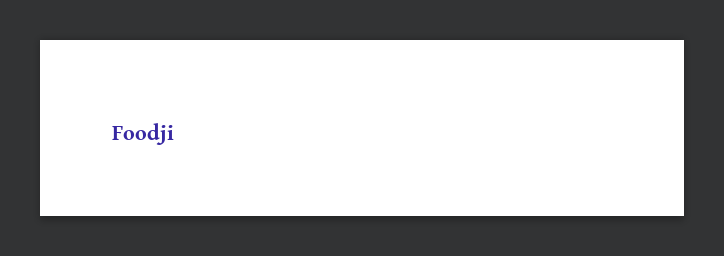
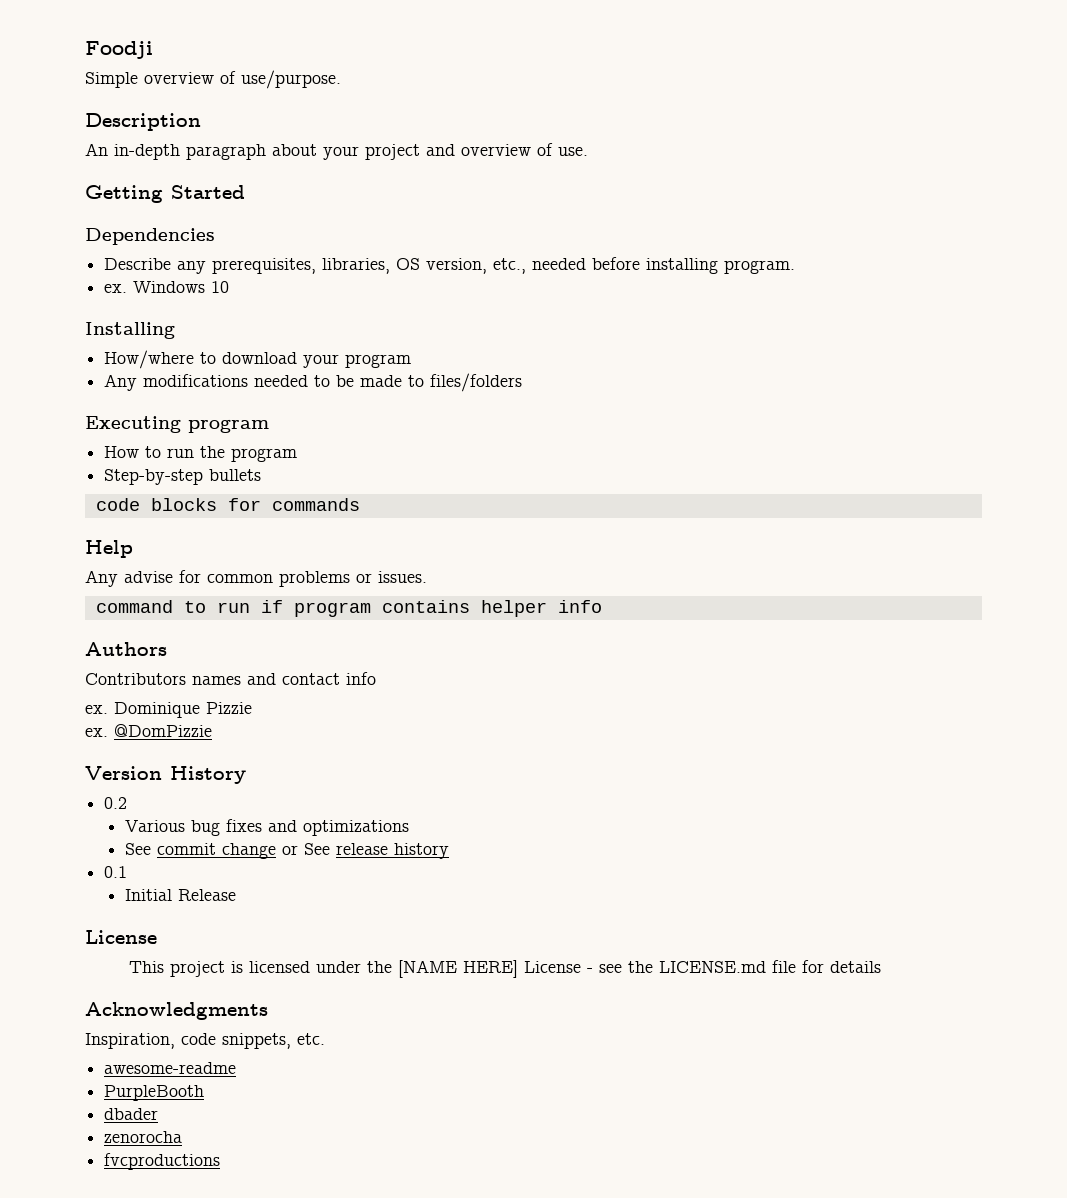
(174, 134) none -> [85,70,341,89] [85,113,201,131] [85,143,588,160] [85,185,245,203] [85,228,215,245] [104,257,796,274] [104,281,230,293] [85,322,175,339] [104,350,412,369] [104,373,523,392] [85,416,269,433] [104,446,298,462] [104,469,262,485] [95,498,360,511] [85,540,133,558] [85,570,427,587] [95,600,602,617] [85,642,167,656] [85,672,376,685] [85,702,252,718] [85,724,212,737] [85,766,246,784] [104,797,128,809] [124,819,409,836] [124,843,449,859] [104,866,128,878] [124,889,236,901] [85,930,157,944] [129,960,882,978] [85,1002,268,1020] [85,1033,325,1049] [104,1062,237,1074] [104,1085,205,1101] [104,1108,159,1120] [104,1131,183,1143] [104,1153,221,1170] // Simple overview of use/purpose. // Description // An in-depth paragraph about your project and overview of use. // Getting Started // Dependencies // Describe any prerequisites, libraries, OS version, etc., needed before installing program. // ex. Windows 10 // Installing // How/where to download your program // Any modifications needed to be made to files/folders // Executing program // How to run the program // Step-by-step bullets // code blocks for commands // Help // Any advise for common problems or issues. // command to run if program contains helper info // Authors // Contributors names and contact info // ex. Dominique Pizzie // ex. @DomPizzie // Version History // 0.2 // Various bug fixes and optimizations // See commit change or See release history // 0.1 // Initial Release // License // This project is licensed under the [NAME HERE] License - see the LICENSE.md file for details // Acknowledgments // Inspiration, code snippets, etc. // awesome-readme // PurpleBooth // dbader // zenorocha // fvcproductions

